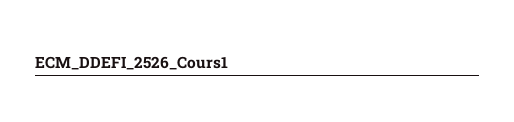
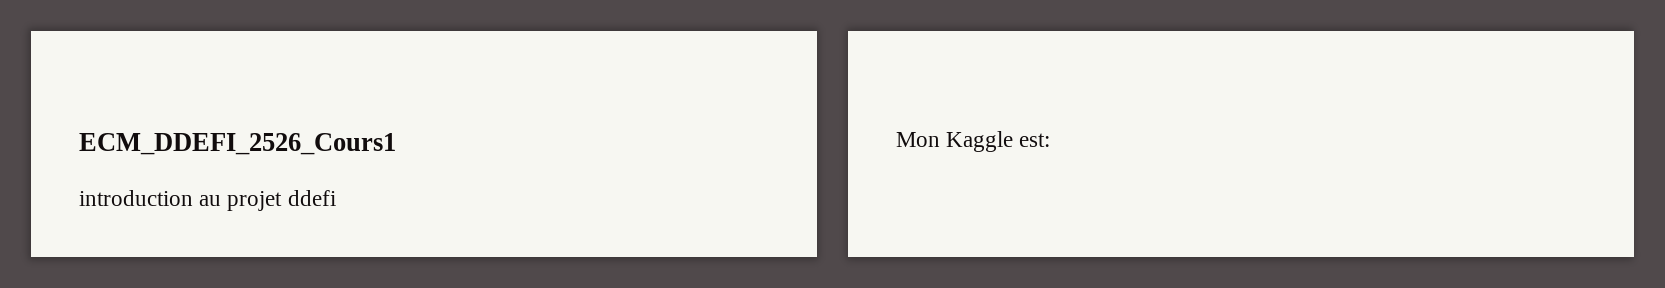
(228, 63) none -> [79,190,336,211] [896,131,1051,152] // introduction au projet ddefi // Mon Kaggle est:

